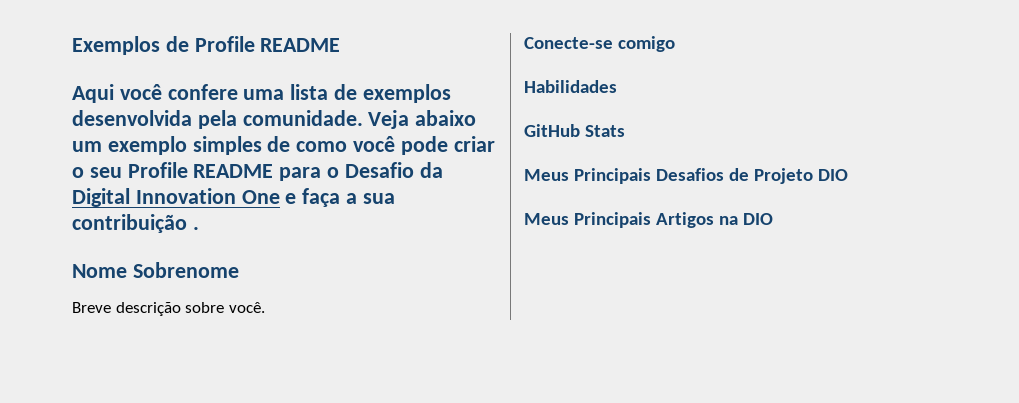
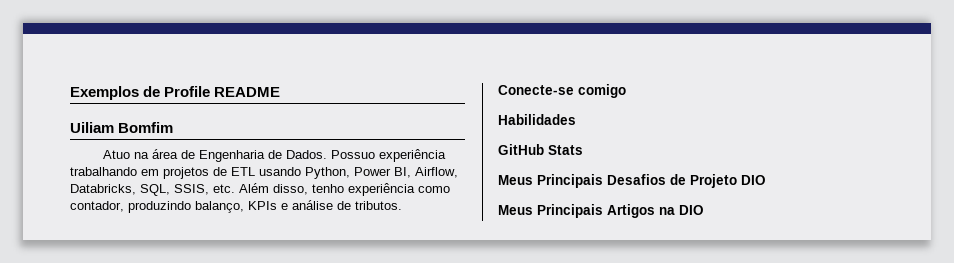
[72,84,451,103] [72,110,477,129] [72,136,495,155] [72,162,443,181] [72,188,395,207] [72,214,199,233] [72,262,239,278] [72,302,265,316] Aqui você confere uma lista de exemplos desenvolvida pela comunidade. Veja abaixo um exemplo simples de como você pode criar o seu Profile README para o Desafio da Digital Innovation One e faça a sua contribuição . // Nome Sobrenome // Breve descrição sobre você. -> [70,122,174,133] [103,149,447,162] [70,167,458,179] [70,183,450,196] [70,200,402,213] Uiliam Bomfim // Atuo na área de Engenharia de Dados. Possuo experiência trabalhando em projetos de ETL usando Python, Power BI, Airflow, Databricks, SQL, SSIS, etc. Além disso, tenho experiência como contador, produzindo balanço, KPIs e análise de tributos.

